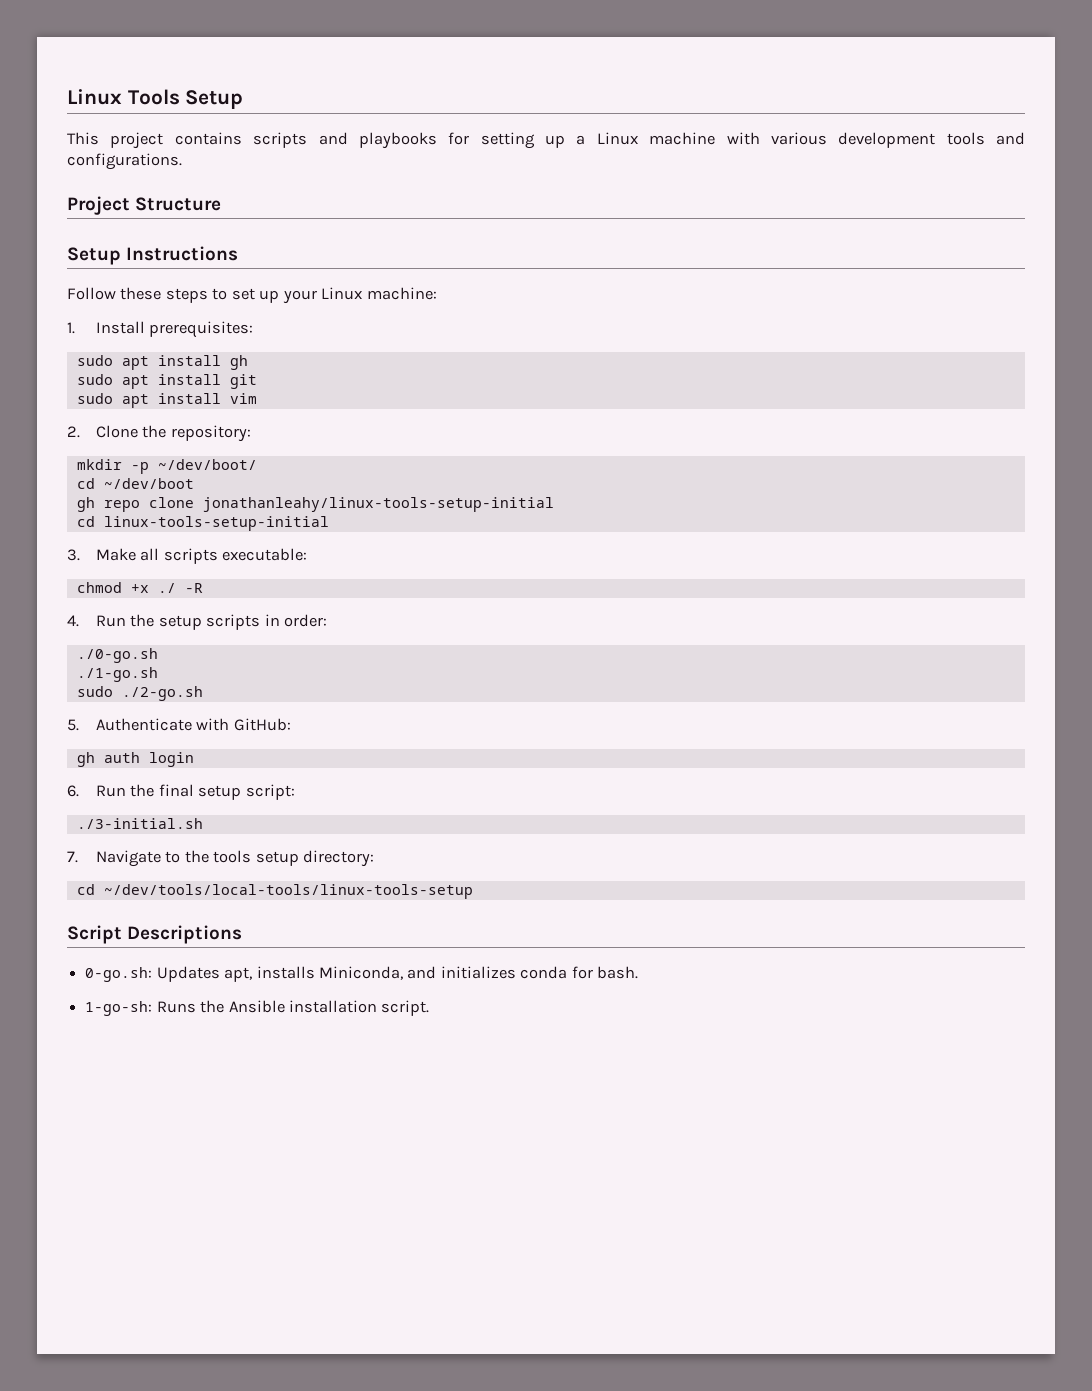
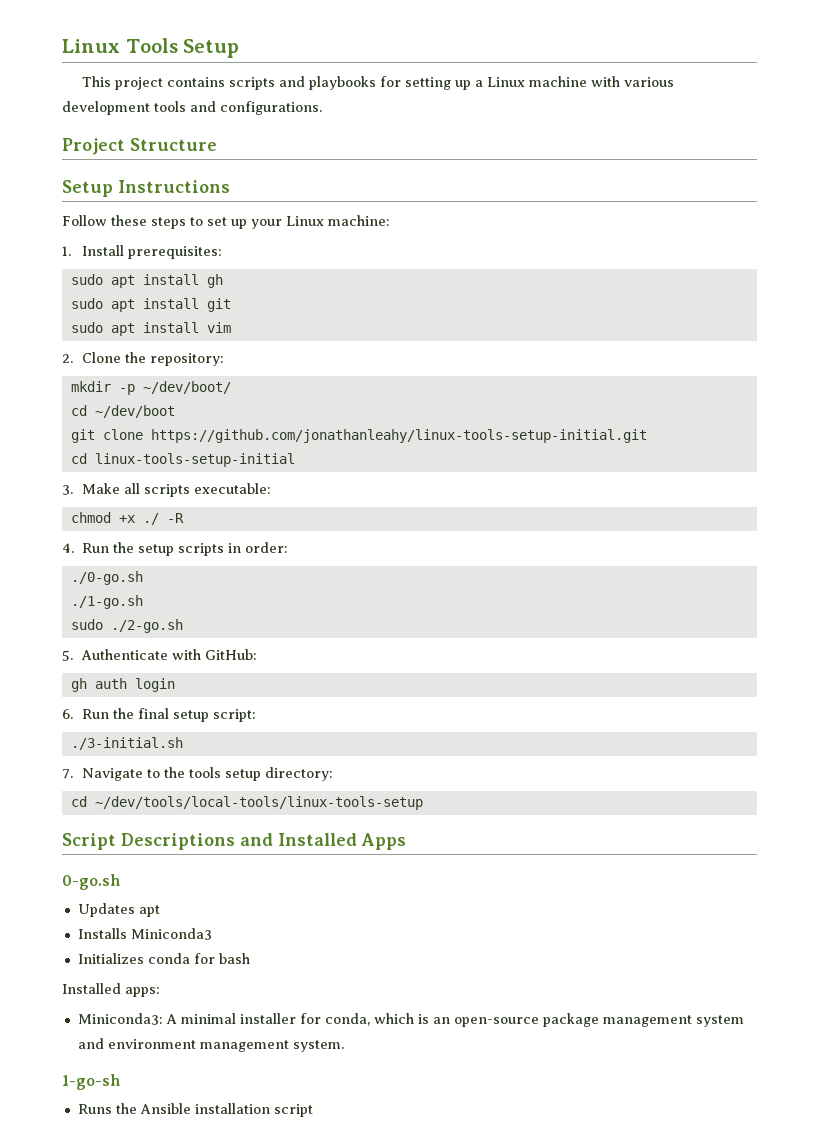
[76,497,554,512] gh repo clone jonathanleahy/linux-tools-setup-initial -> [70,429,647,443] git clone https://github.com/jonathanleahy/linux-tools-setup-initial.git
[85,966,639,982] [85,1001,153,1016] // 0-go.sh: Updates apt, installs Miniconda, and initializes conda for bash. // 1-go-sh: -> [240,833,406,850] [62,874,120,890] [77,903,160,917] [77,928,212,940] [77,953,250,964] [62,983,160,997] [77,1013,744,1027] [77,1038,344,1052] [62,1074,120,1090] and Installed Apps // 0-go.sh // Updates apt // Installs Miniconda3 // Initializes conda for bash // Installed apps: // Miniconda3: A minimal installer for conda, which is an open-source package management system and environment management system. // 1-go-sh //
[381,1000,430,1016] script. -> [273,1104,313,1117] script

